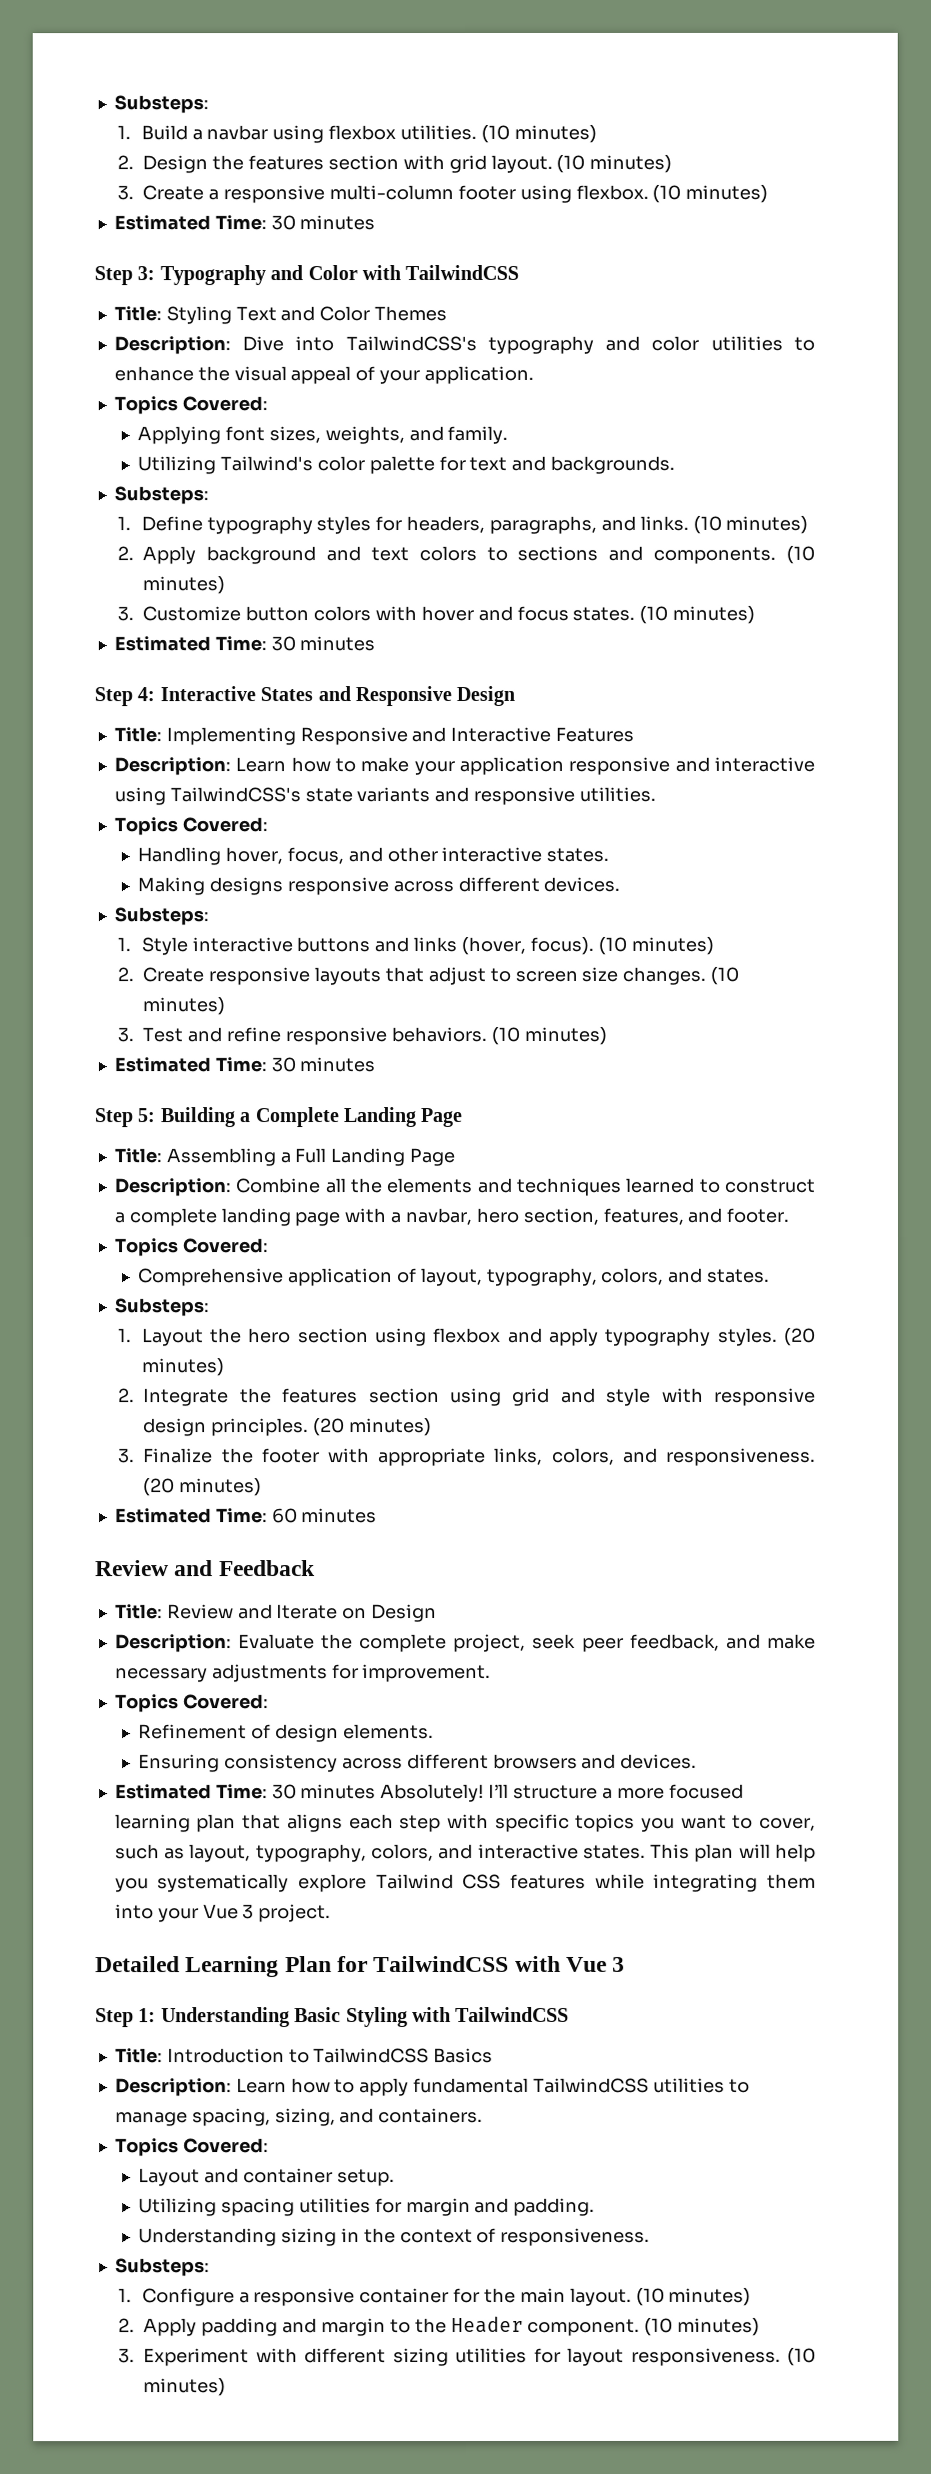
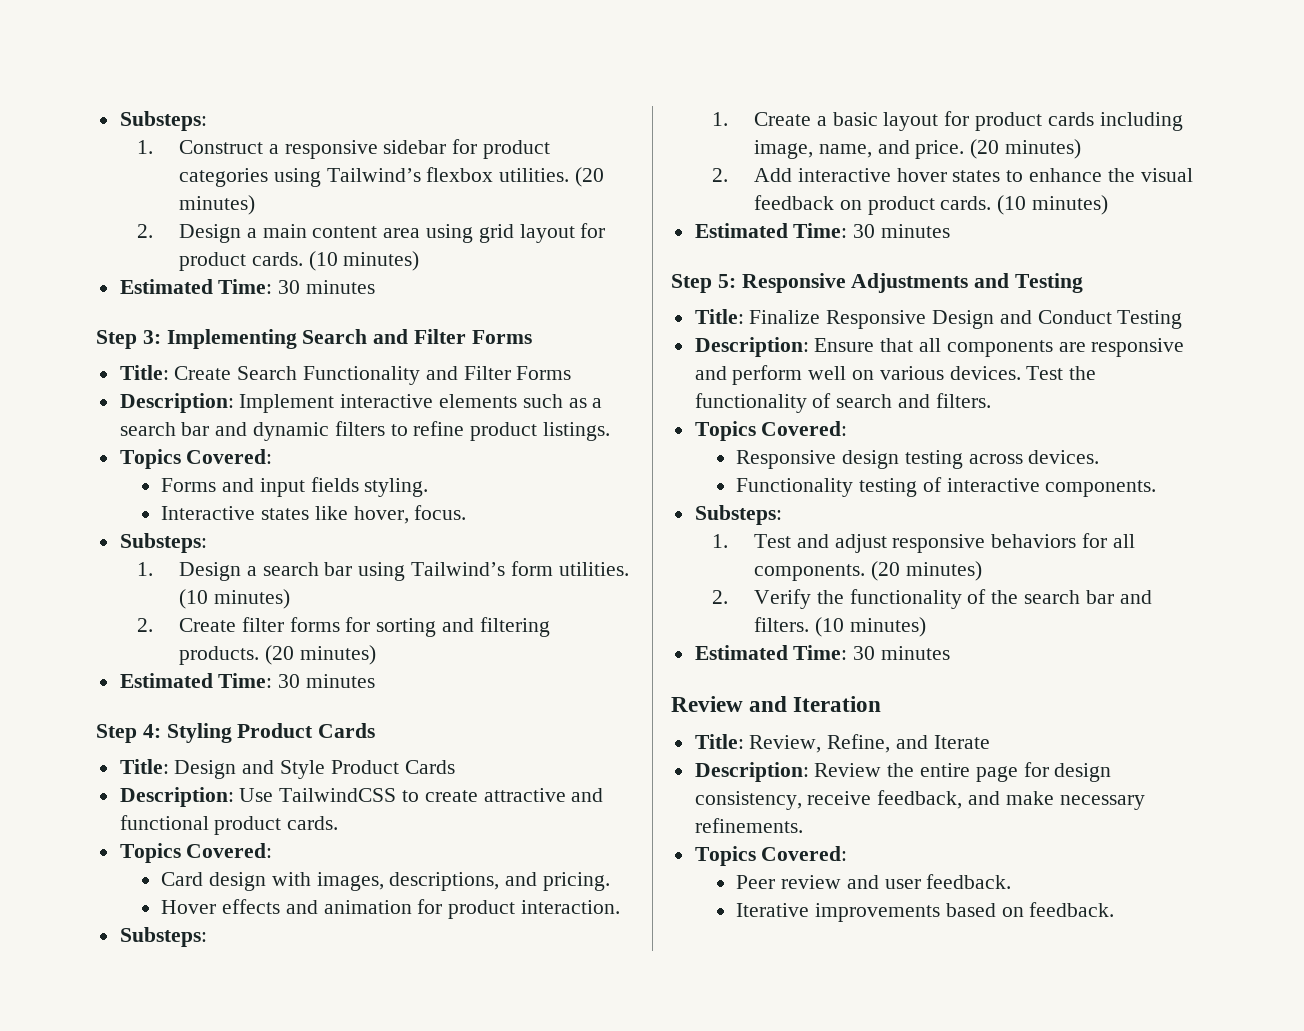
[113,95,209,114] [117,125,325,144] Substeps: // 1. Build a navbar using -> [119,111,207,131] [137,139,550,159] [178,168,421,187] Substeps: // 1. Construct a responsive sidebar for product categories using Tailwind’s
[480,124,510,143] (10 -> [574,167,604,187] (20
[212,154,673,174] [117,184,649,204] the features section with grid layout. (10 minutes) // 3. Create a responsive multi-column footer using flexbox. -> [246,223,606,243] [178,252,303,271] a main content area using grid layout for product cards.
[159,264,520,286] [113,306,448,325] [113,335,815,355] [113,365,534,385] [113,396,268,415] [137,425,509,445] [137,455,676,475] [113,486,209,505] [117,515,809,535] [117,545,815,565] [142,576,226,595] [117,605,669,624] Typography and Color with TailwindCSS // Title: Styling Text and Color Themes // Description: Dive into TailwindCSS's typography and color utilities to enhance the visual appeal of your application. // Topics Covered: // Applying font sizes, weights, and family. // Utilizing Tailwind's color palette for text and backgrounds. // Substeps: // 1. Define typography styles for headers, paragraphs, and links. (10 minutes) // 2. Apply background and text colors to sections and components. (10 minutes) // 3. Customize button colors with hover and focus states. (10 -> [166,329,532,349] [119,365,572,385] [119,393,603,413] [119,421,611,441] [119,449,273,469] [161,477,429,497] [161,505,467,524] [119,533,207,553] [137,561,629,581] [178,589,290,609] [137,617,550,637] [178,645,294,665] Implementing Search and Filter Forms // Title: Create Search Functionality and Filter Forms // Description: Implement interactive elements such as a search bar and dynamic filters to refine product listings. // Topics Covered: // Forms and input fields styling. // Interactive states like hover, focus. // Substeps: // 1. Design a search bar using Tailwind’s form utilities. (10 minutes) // 2. Create filter forms for sorting and filtering products. (20
[159,685,516,707] [113,726,635,746] [113,756,816,776] [113,786,656,806] [113,817,268,836] [137,846,610,866] [137,876,621,896] [113,907,209,926] [117,936,714,956] [117,966,740,986] [142,997,226,1016] [117,1026,487,1046] Interactive States and Responsive Design // Title: Implementing Responsive and Interactive Features // Description: Learn how to make your application responsive and interactive using TailwindCSS's state variants and responsive utilities. // Topics Covered: // Handling hover, focus, and other interactive states. // Making designs responsive across different devices. // Substeps: // 1. Style interactive buttons and links (hover, focus). (10 minutes) // 2. Create responsive layouts that adjust to screen size changes. (10 minutes) // 3. Test and refine responsive behaviors. -> [166,723,376,743] [119,759,455,779] [119,787,604,807] [119,815,339,835] [119,843,273,863] [161,872,610,891] [161,899,620,919] [119,927,207,947] [712,111,1183,131] [753,139,1081,159] [712,168,1193,182] [753,195,992,215] Styling Product Cards // Title: Design and Style Product Cards // Description: Use TailwindCSS to create attractive and functional product cards. // Topics Covered: // Card design with images, descriptions, and pricing. // Hover effects and animation for product interaction. // Substeps: // 1. Create a basic layout for product cards including image, name, and price. (20 minutes) // 2. Add interactive hover states to enhance the visual feedback on product cards.
[159,1107,463,1128] [113,1148,456,1167] [113,1177,816,1197] [113,1207,790,1227] [114,1238,269,1257] [138,1267,771,1287] [114,1298,210,1317] [118,1327,816,1347] [141,1358,225,1377] [118,1387,816,1407] [143,1418,432,1437] [118,1447,817,1467] [143,1478,263,1497] [114,1508,378,1524] [95,1560,316,1577] [114,1604,438,1623] [114,1633,816,1653] [114,1663,492,1683] [114,1694,269,1713] [138,1724,434,1743] [138,1753,698,1773] [114,1783,744,1803] [114,1813,817,1833] [114,1843,816,1863] [114,1873,816,1893] [114,1904,332,1923] [95,1955,626,1978] [95,2006,570,2028] [114,2047,494,2064] [114,2077,750,2097] [114,2107,484,2127] [114,2138,269,2157] [138,2168,395,2187] [138,2197,596,2217] [138,2227,651,2247] [114,2258,210,2277] [118,2287,752,2307] [118,2315,761,2337] [118,2347,817,2367] [143,2378,227,2397] Building a Complete Landing Page // Title: Assembling a Full Landing Page // Description: Combine all the elements and techniques learned to construct a complete landing page with a navbar, hero section, features, and footer. // Topics Covered: // Comprehensive application of layout, typography, colors, and states. // Substeps: // 1. Layout the hero section using flexbox and apply typography styles. (20 minutes) // 2. Integrate the features section using grid and style with responsive design principles. (20 minutes) // 3. Finalize the footer with appropriate links, colors, and responsiveness. (20 minutes) // Estimated Time: 60 minutes // Review and Feedback // Title: Review and Iterate on Design // Description: Evaluate the complete project, seek peer feedback, and make necessary adjustments for improvement. // Topics Covered: // Refinement of design elements. // Ensuring consistency across different browsers and devices. // Estimated Time: 30 minutes Absolutely! I’ll structure a more focused learning plan that aligns each step with specific topics you want to cover, such as layout, typography, colors, and interactive states. This plan will help you systematically explore Tailwind CSS features while integrating them into your Vue 3 project. // Detailed Learning Plan for TailwindCSS with Vue 3 // Step 1: Understanding Basic Styling with TailwindCSS // Title: Introduction to TailwindCSS Basics // Description: Learn how to apply fundamental TailwindCSS utilities to manage spacing, sizing, and containers. // Topics Covered: // Layout and container setup. // Utilizing spacing utilities for margin and padding. // Understanding sizing in the context of responsiveness. // Substeps: // 1. Configure a responsive container for the main layout. (10 minutes) // 2. Apply padding and margin to the Header component. (10 minutes) // 3. Experiment with different sizing utilities for layout responsiveness. (10 minutes) -> [741,273,1084,293] [694,309,1183,329] [694,337,1185,357] [694,365,1097,385] [694,393,991,413] [694,421,848,441] [736,450,1100,469] [736,477,1157,497] [694,505,782,525] [712,533,1135,553] [753,561,982,581] [712,589,1152,609] [753,617,926,637] [694,645,951,660] [671,696,882,712] [694,734,990,753] [694,762,1112,782] [694,790,1145,810] [694,818,803,833] [694,846,848,866] [736,874,1012,889] [736,902,1115,922] Responsive Adjustments and Testing // Title: Finalize Responsive Design and Conduct Testing // Description: Ensure that all components are responsive and perform well on various devices. Test the functionality of search and filters. // Topics Covered: // Responsive design testing across devices. // Functionality testing of interactive components. // Substeps: // 1. Test and adjust responsive behaviors for all components. (20 minutes) // 2. Verify the functionality of the search bar and filters. (10 minutes) // Estimated Time: 30 minutes // Review and Iteration // Title: Review, Refine, and Iterate // Description: Review the entire page for design consistency, receive feedback, and make necessary refinements. // Topics Covered: // Peer review and user feedback. // Iterative improvements based on feedback.

